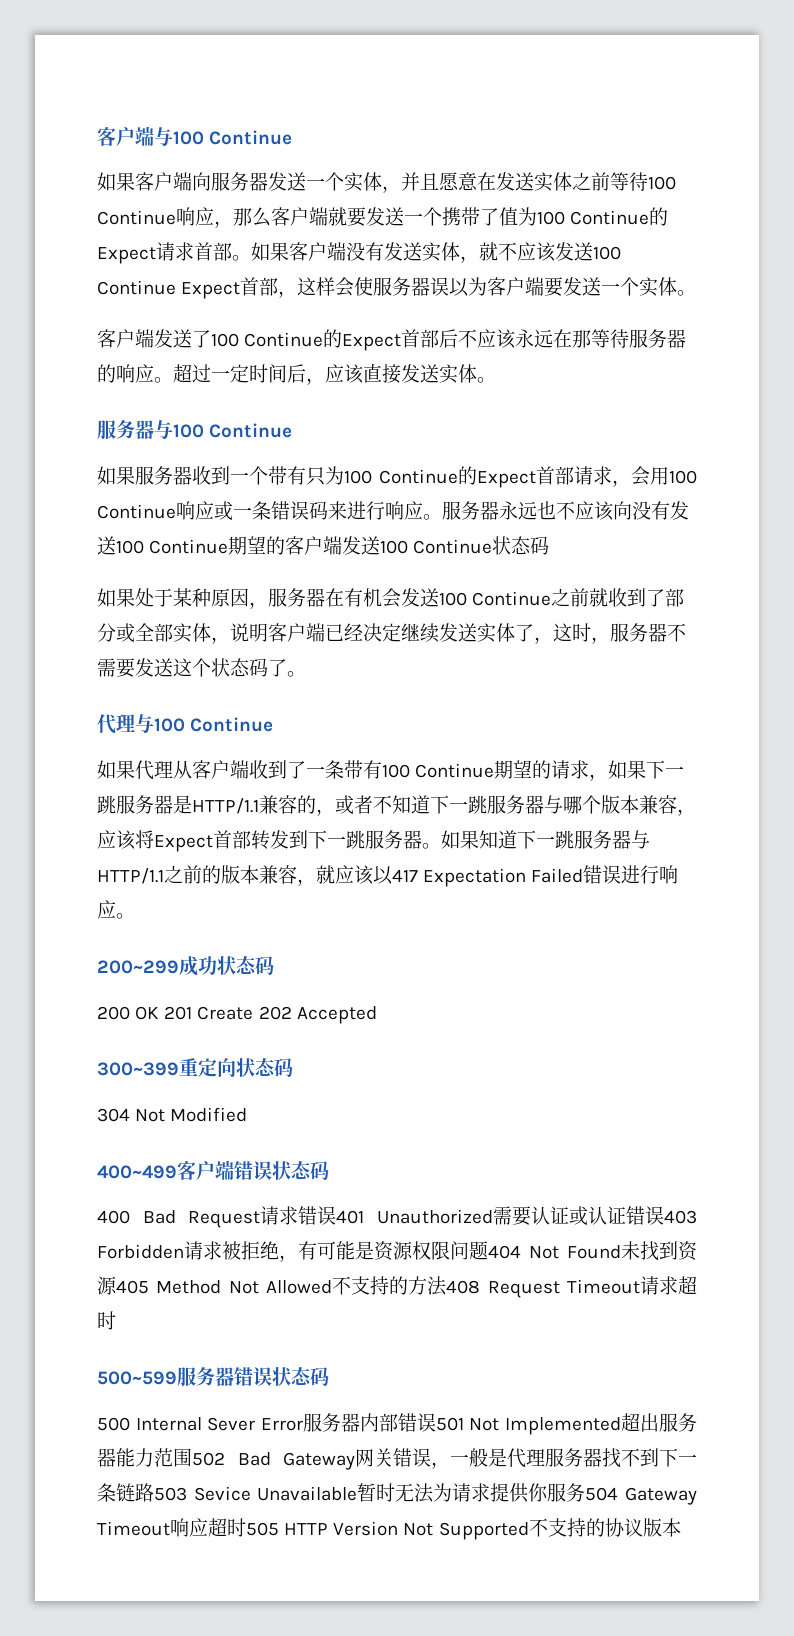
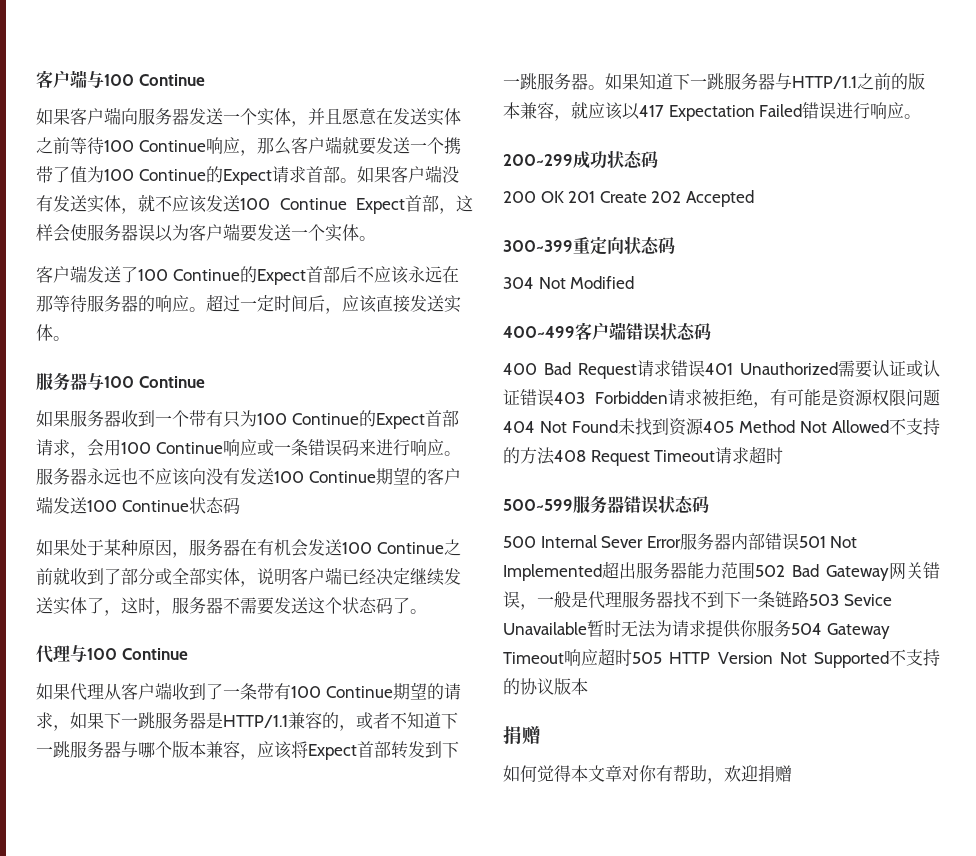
(681, 1527) none -> [503,726,541,745] [503,765,792,784] // 捐赠 // 如何觉得本文章对你有帮助，欢迎捐赠

